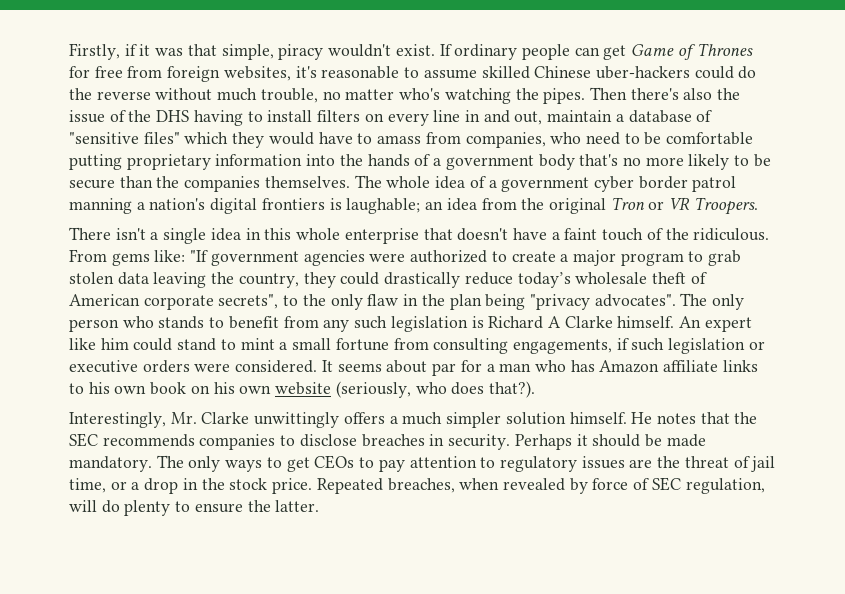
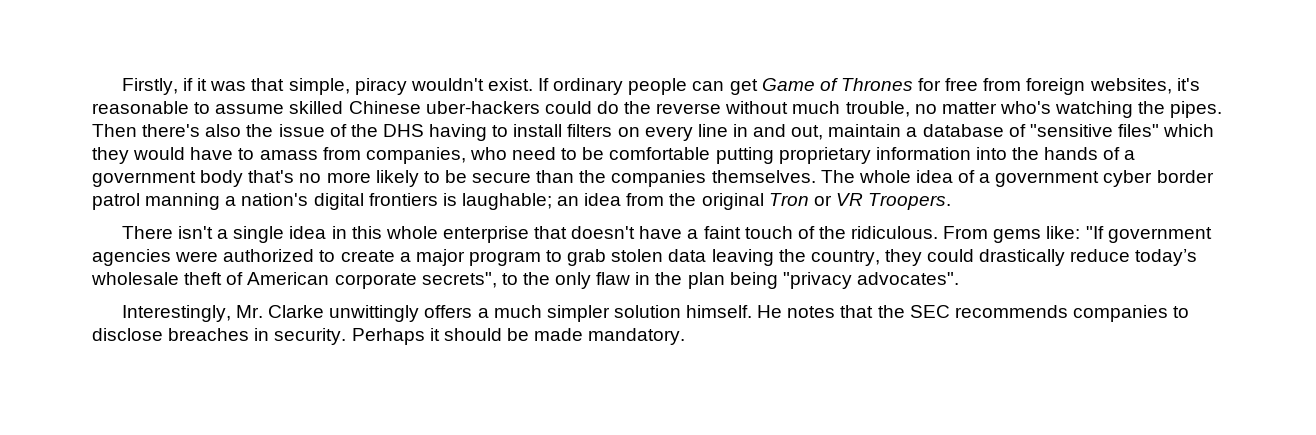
[680,293,745,310] [69,316,752,332] [69,338,765,354] [69,360,758,376] [69,381,535,398] The only person who stands to benefit from any such legislation is Richard A Clarke himself. An expert like him could stand to mint a small fortune from consulting engagements, if such legislation or executive orders were considered. It seems about par for a man who has Amazon affiliate links to his own book on his own website (seriously, who does that?). -> (959, 278) none
[156,455,776,472] [69,477,765,494] [69,500,320,516] The only ways to get CEOs to pay attention to regulatory issues are the threat of jail time, or a drop in the stock price. Repeated breaches, when revealed by force of SEC regulation, will do plenty to ensure the latter. -> (686, 336) none

